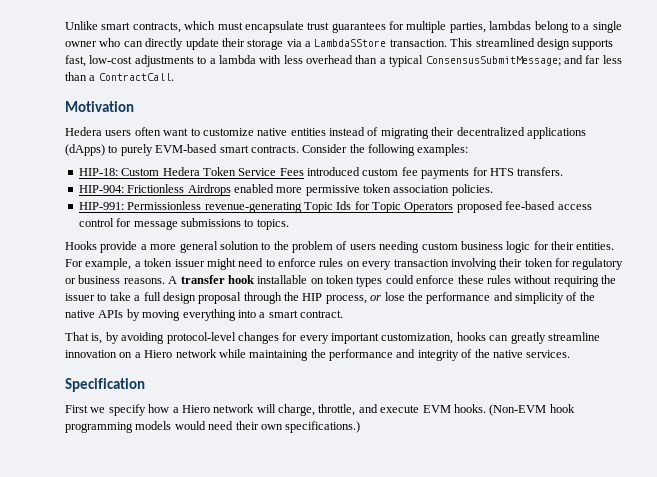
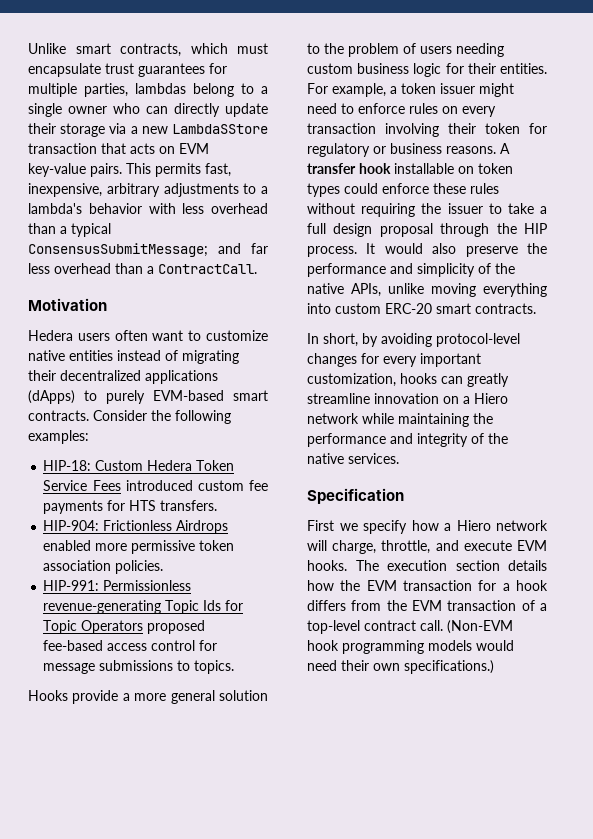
[314,38,614,50] [65,55,133,67] LambdaSStore transaction. This streamlined design supports fast, low-cost -> [141,124,268,134] [28,143,209,154] [28,163,231,177] [28,183,160,197] new LambdaSStore transaction that acts on EVM key-value pairs. This permits fast, inexpensive, arbitrary
[218,55,256,64] lambda -> [28,203,142,214] lambda's behavior
(622, 59) none -> [54,263,111,274] overhead
[325,292,405,304] process, or lose -> [307,243,518,257] process. It would also preserve
[98,309,140,321] APIs by -> [351,283,424,297] APIs, unlike
[259,310,343,318] [65,332,103,344] a smart contract. // That is, -> [335,303,536,314] [307,333,358,347] custom ERC-20 smart contracts. // In short,
(486, 408) none -> [355,560,547,571] [307,580,548,591] [307,600,547,611] [307,620,443,634] The execution section details how the EVM transaction for a hook differs from the EVM transaction of a top-level contract call.

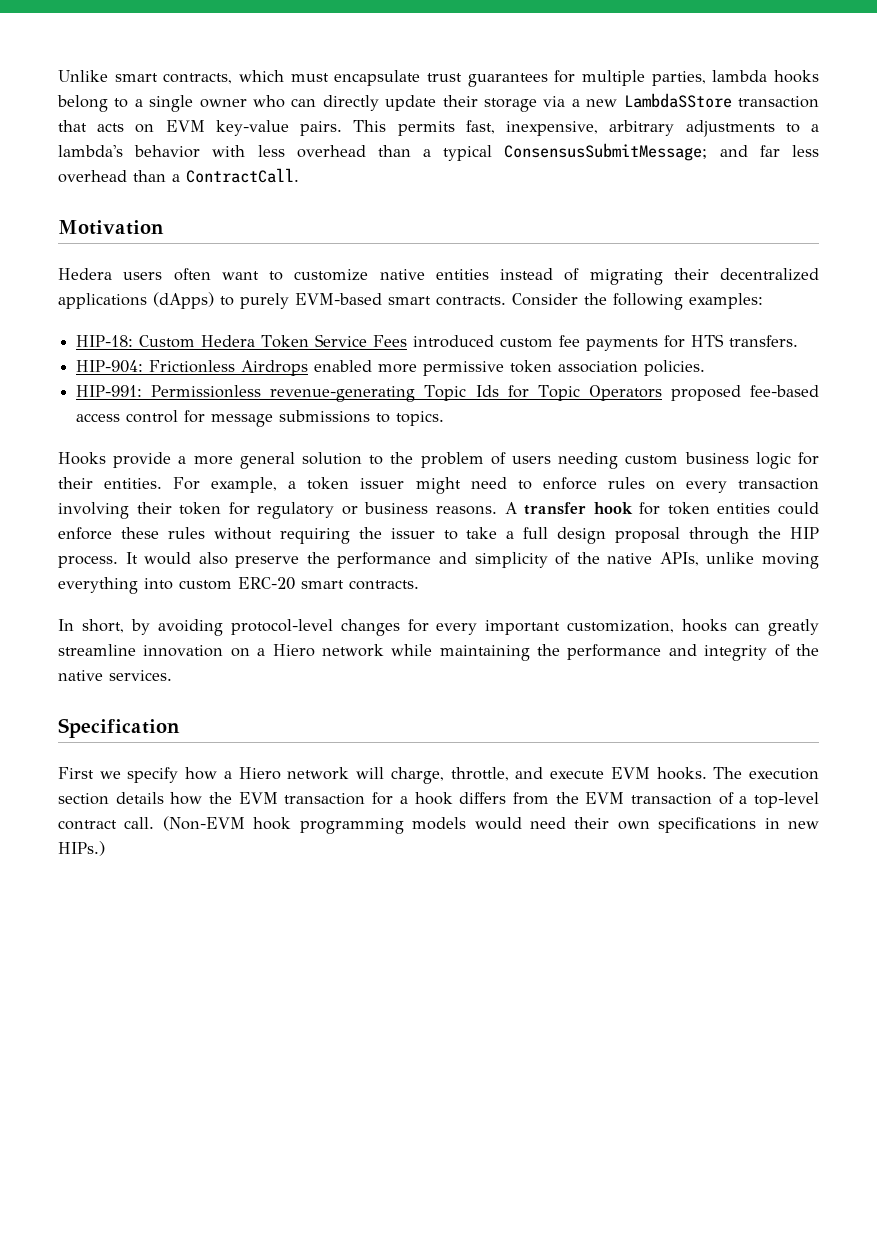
[135,83,186,94] lambdas -> [712,70,819,83] lambda hooks
[394,163,513,174] [307,183,340,197] installable on token types -> [639,502,771,515] for token entities
[404,660,494,674] specifications.) -> [658,817,819,833] [58,841,105,856] specifications in new HIPs.)

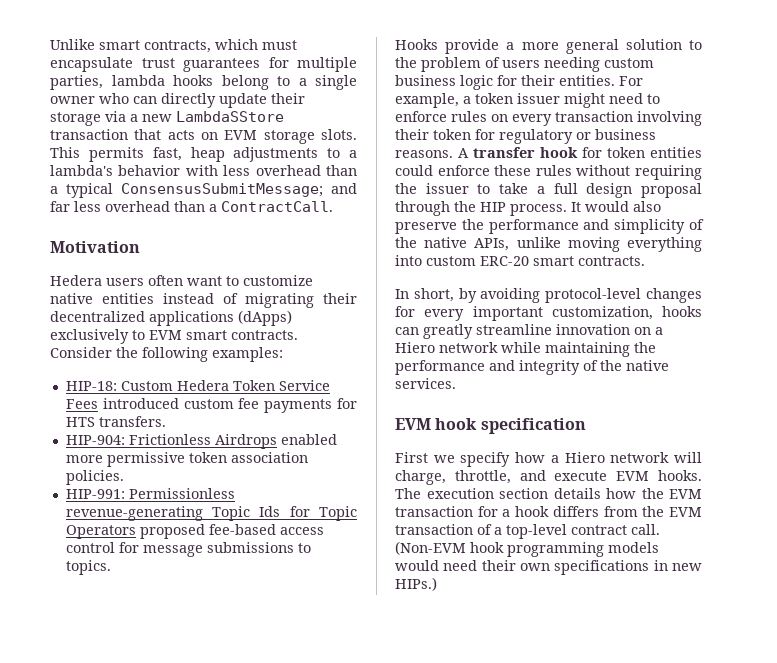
[215,120,343,136] key-value pairs. -> [263,129,357,144] storage slots.
[506,120,675,136] inexpensive, arbitrary -> [190,147,225,162] heap
[220,293,382,309] to purely EVM-based -> [50,329,182,344] exclusively to EVM
[58,718,180,738] Specification -> [395,418,586,434] EVM hook specification

